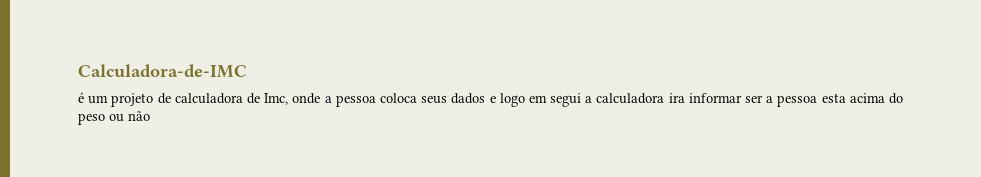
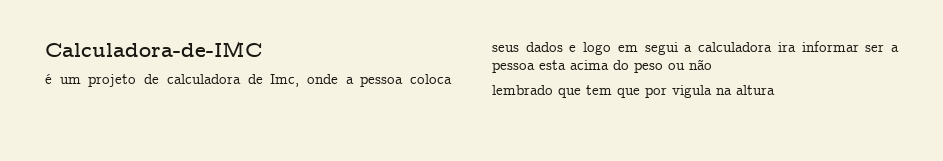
(150, 116) none -> [492,85,775,98] // lembrado que tem que por vigula na altura

